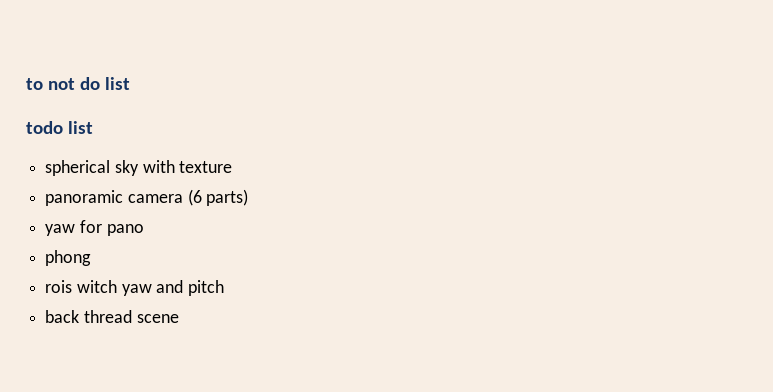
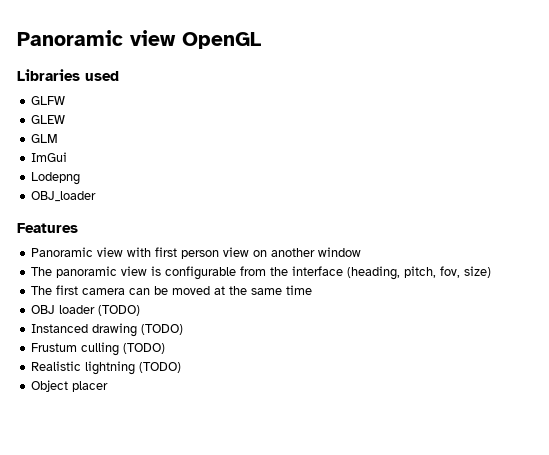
[26,77,130,90] [26,121,93,134] [45,160,233,176] [45,189,249,206] [45,220,144,236] [45,250,92,266] [45,280,225,296] [45,310,179,323] to not do list // todo list // spherical sky with texture // panoramic camera (6 parts) // yaw for pano // phong // rois witch yaw and pitch // back thread scene -> [17,30,261,49] [17,69,119,81] [31,96,66,105] [31,115,66,124] [31,134,59,143] [31,152,68,162] [31,172,81,185] [31,191,97,202] [17,223,78,233] [31,247,362,259] [31,266,492,280] [31,285,313,295] [31,305,141,316] [31,323,184,337] [31,342,166,356] [31,361,182,375] [31,380,109,392] Panoramic view OpenGL // Libraries used // GLFW // GLEW // GLM // ImGui // Lodepng // OBJ_loader // Features // Panoramic view with first person view on another window // The panoramic view is configurable from the interface (heading, pitch, fov, size) // The first camera can be moved at the same time // OBJ loader (TODO) // Instanced drawing (TODO) // Frustum culling (TODO) // Realistic lightning (TODO) // Object placer

